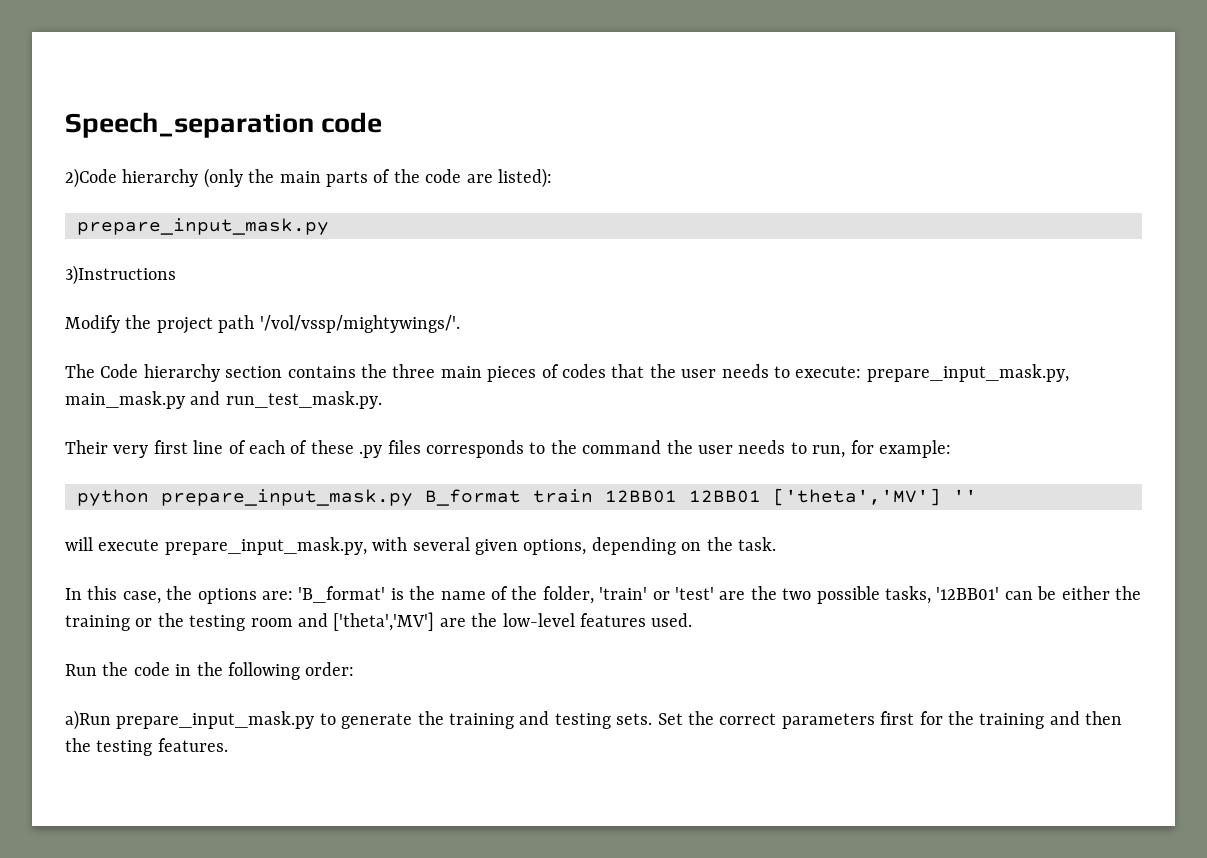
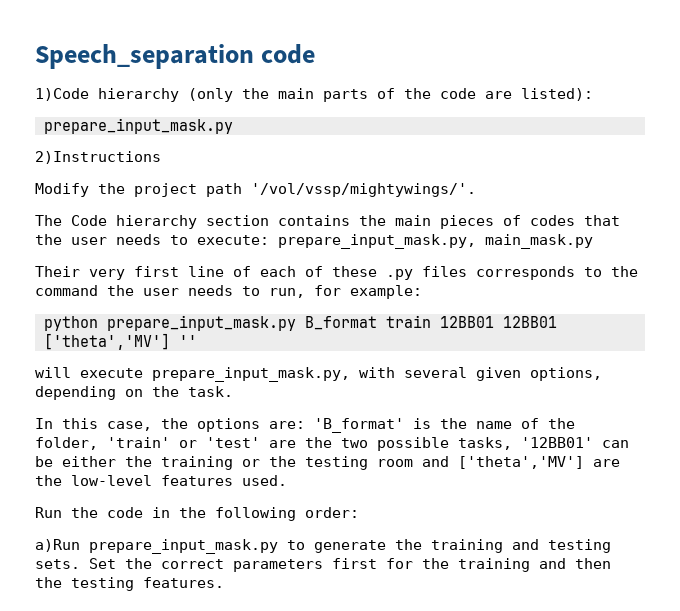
[65,168,117,188] 2)Code -> [35,88,89,101] 1)Code
[65,265,176,285] 3)Instructions -> [35,151,161,164] 2)Instructions
[392,364,436,378] three -> (386, 220) none
[190,391,382,409] and run_test_mask.py. -> (593, 241) none

